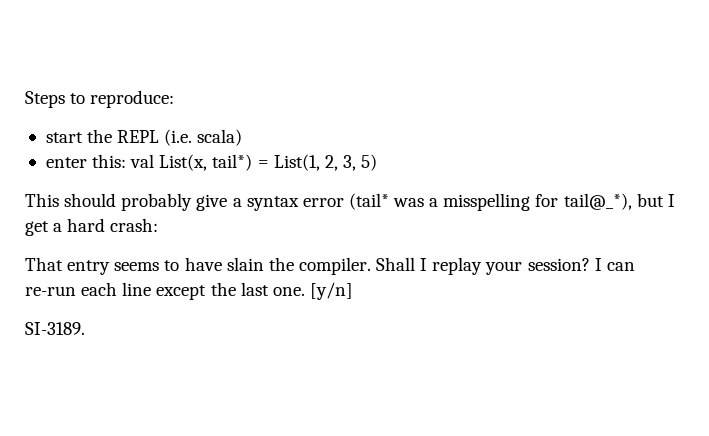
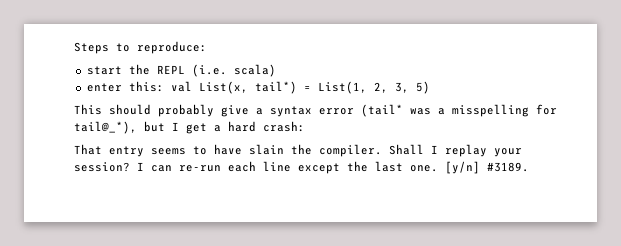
[25,322,85,335] // SI-3189. -> [487,162,529,172] #3189.

